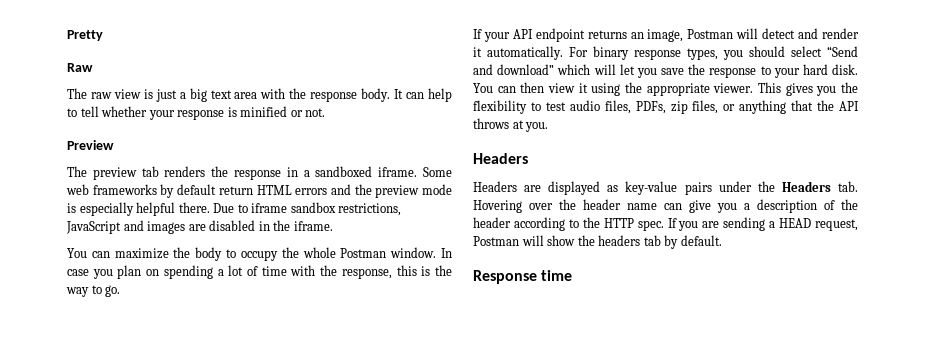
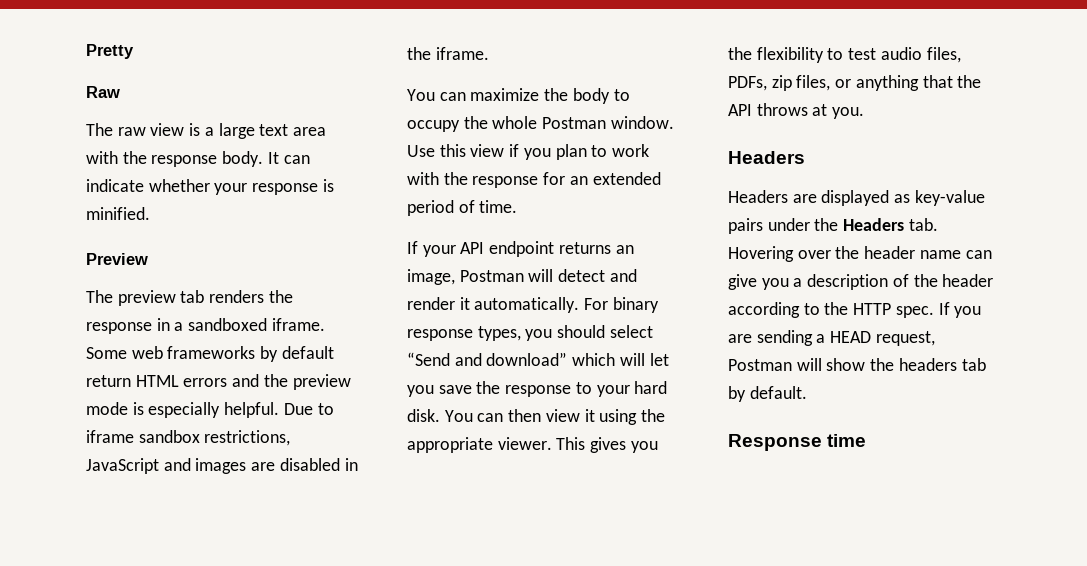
[155,88,207,102] just a big -> [204,123,255,139] a large
[428,88,453,102] [67,106,99,117] help to tell -> [86,179,144,192] indicate
[240,106,326,117] minified or not. -> [86,207,150,220] minified.
[136,202,210,216] helpful there. -> [224,402,280,418] helpful.
[440,248,452,258] [67,265,453,279] [66,285,121,297] In case you plan on spending a lot of time with the response, this is the way to go. -> [407,144,650,160] [407,172,661,188] [407,200,518,216] Use this view if you plan to work with the response for an extended period of time.

